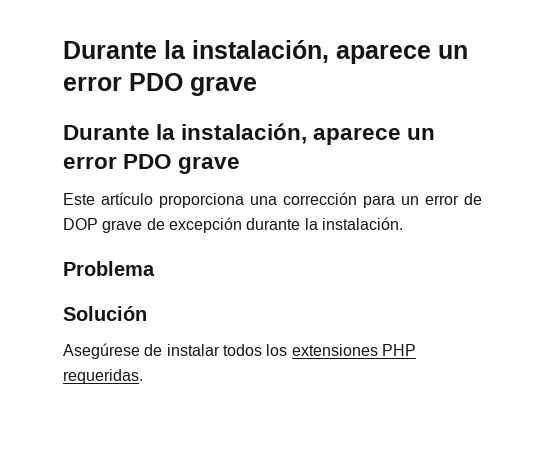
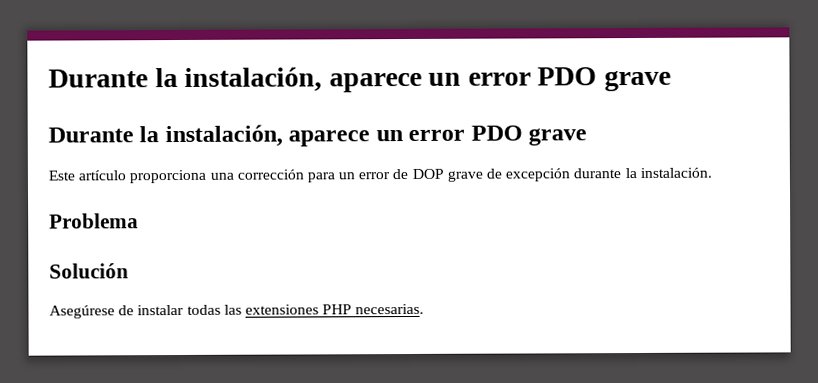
[222,344,288,356] todos los -> [186,304,242,315] todas las
[63,369,143,384] requeridas. -> [355,303,425,315] necesarias.

